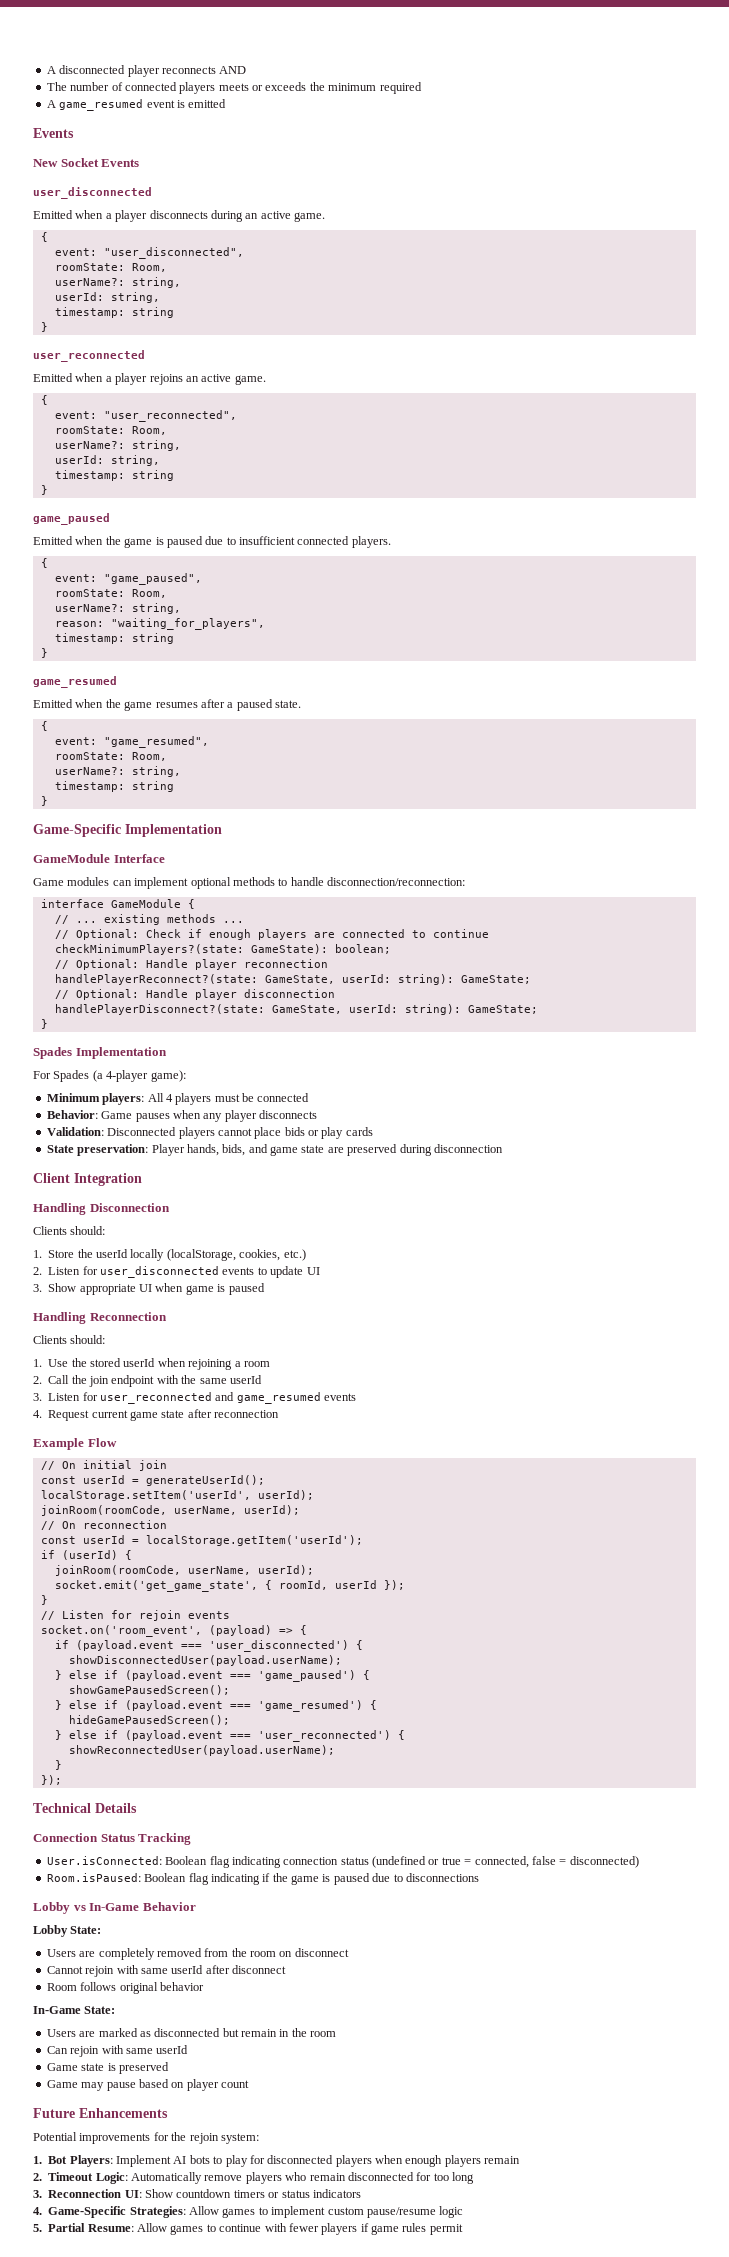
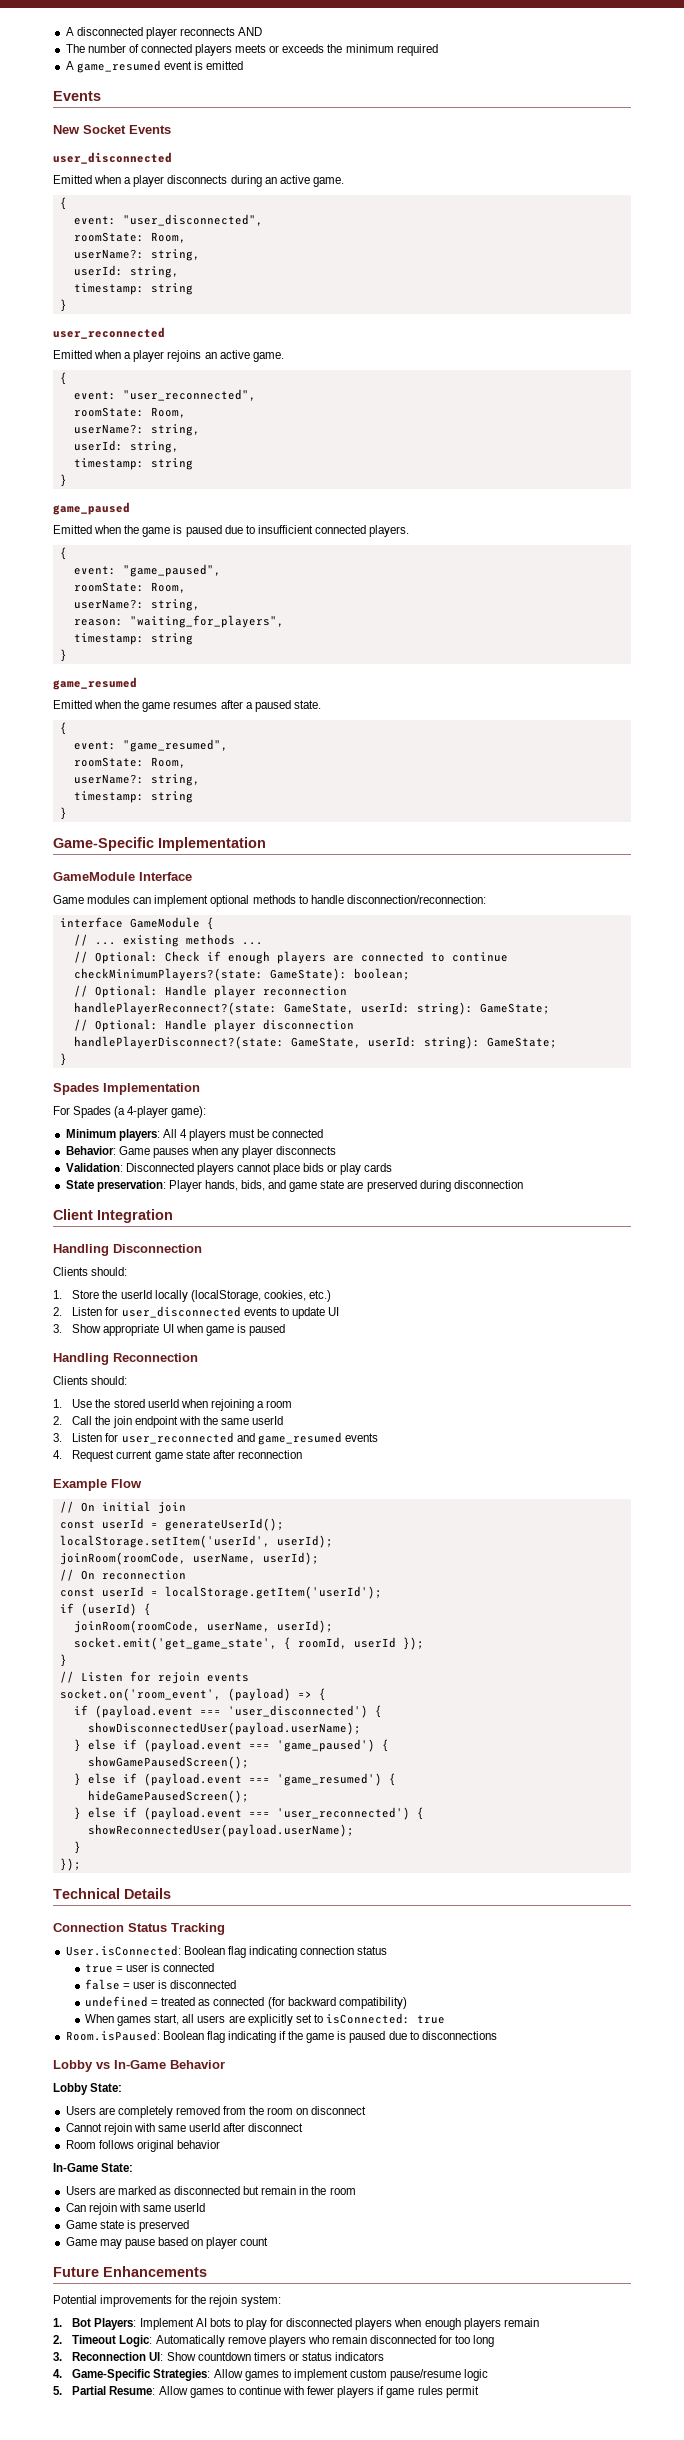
[372,1856,639,1868] (undefined or true = connected, false = disconnected) -> [85,1963,215,1973] [85,1979,237,1990] [85,1996,407,2009] [85,2013,445,2026] // true = user is connected // false = user is disconnected // undefined = treated as connected (for backward compatibility) // When games start, all users are explicitly set to isConnected: true

